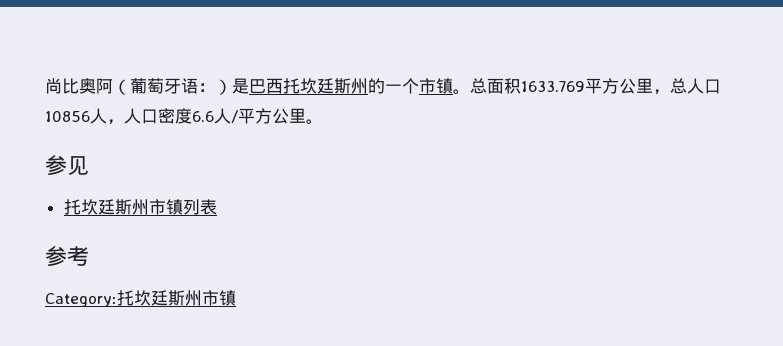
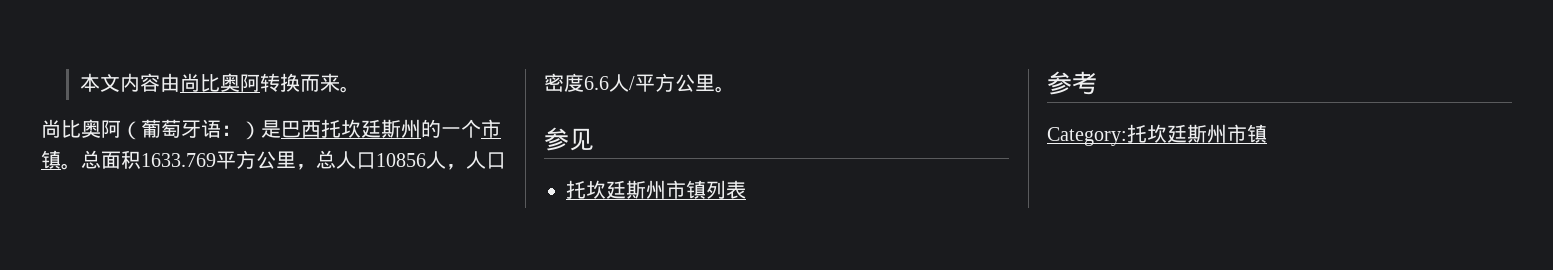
(45, 86) none -> [80,73,361,93] 本文内容由尚比奥阿转换而来。 //

